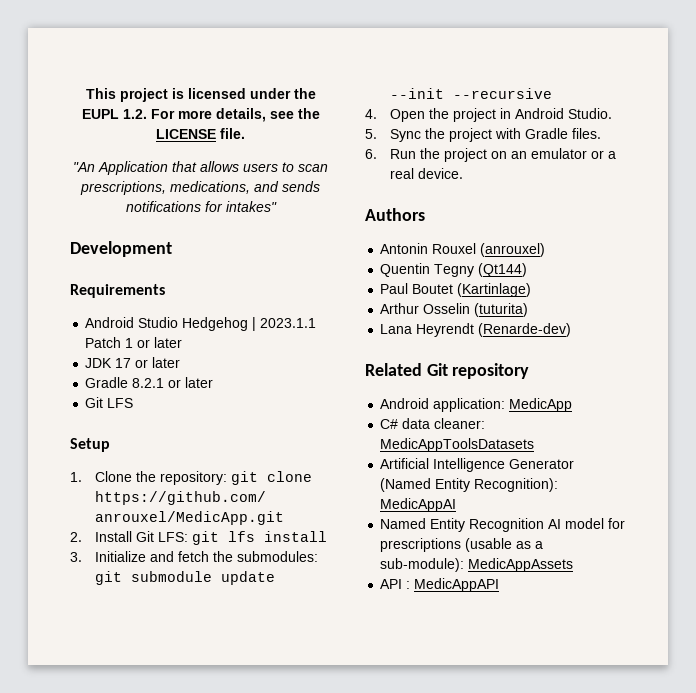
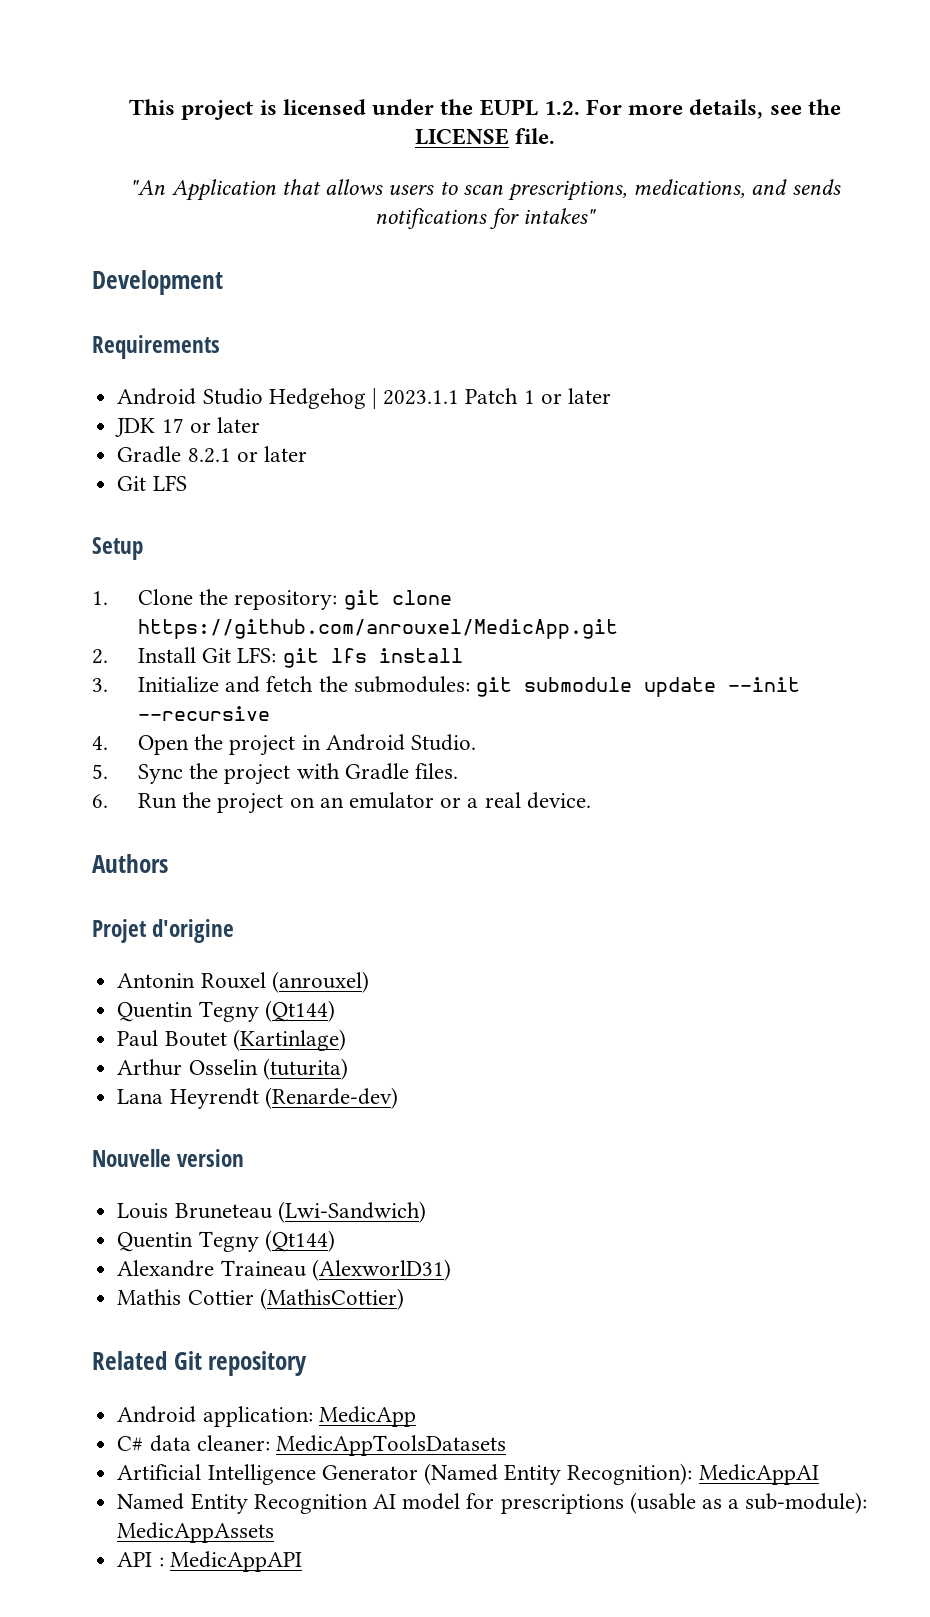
(425, 214) none -> [92,919,235,943] // Projet d'origine
(572, 330) none -> [92,1149,245,1167] [117,1201,426,1223] [117,1230,335,1252] [117,1259,451,1281] [117,1288,404,1310] // Nouvelle version // Louis Bruneteau (Lwi-Sandwich) // Quentin Tegny (Qt144) // Alexandre Traineau (AlexworlD31) // Mathis Cottier (MathisCottier)

